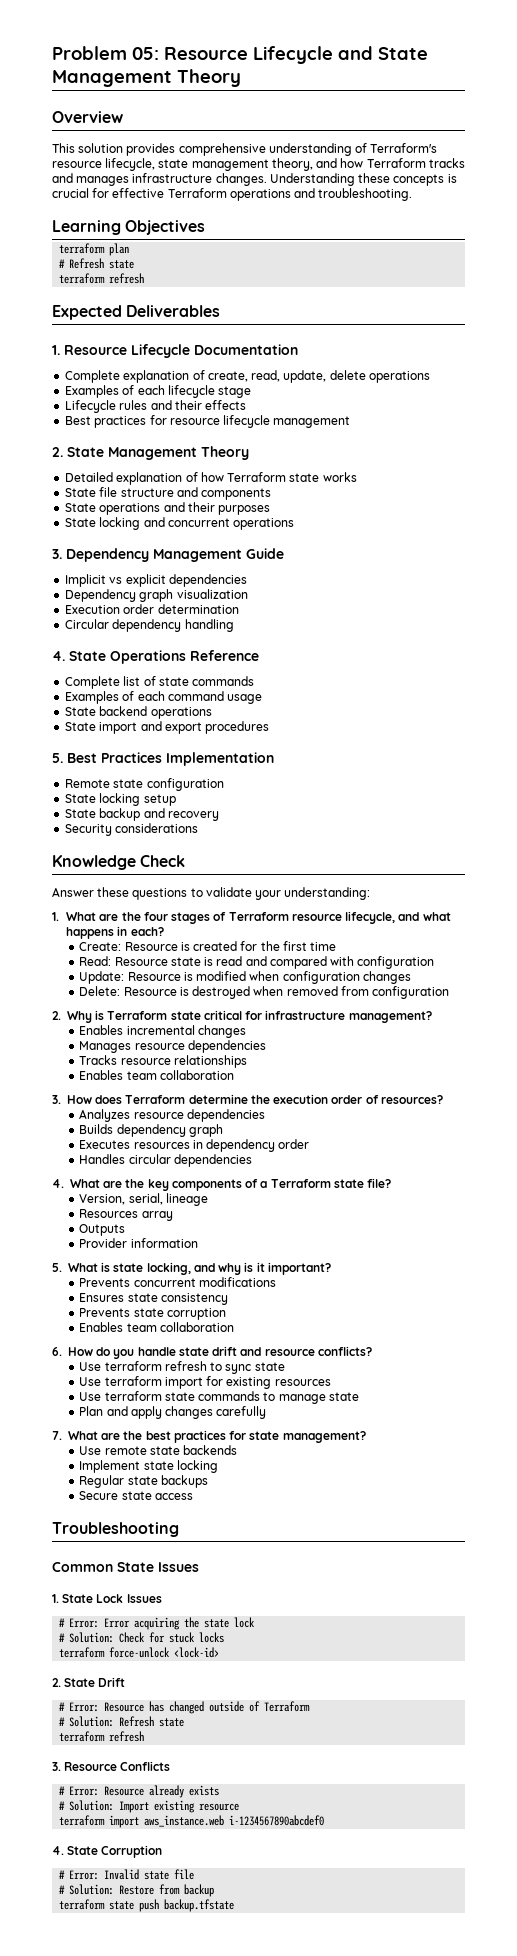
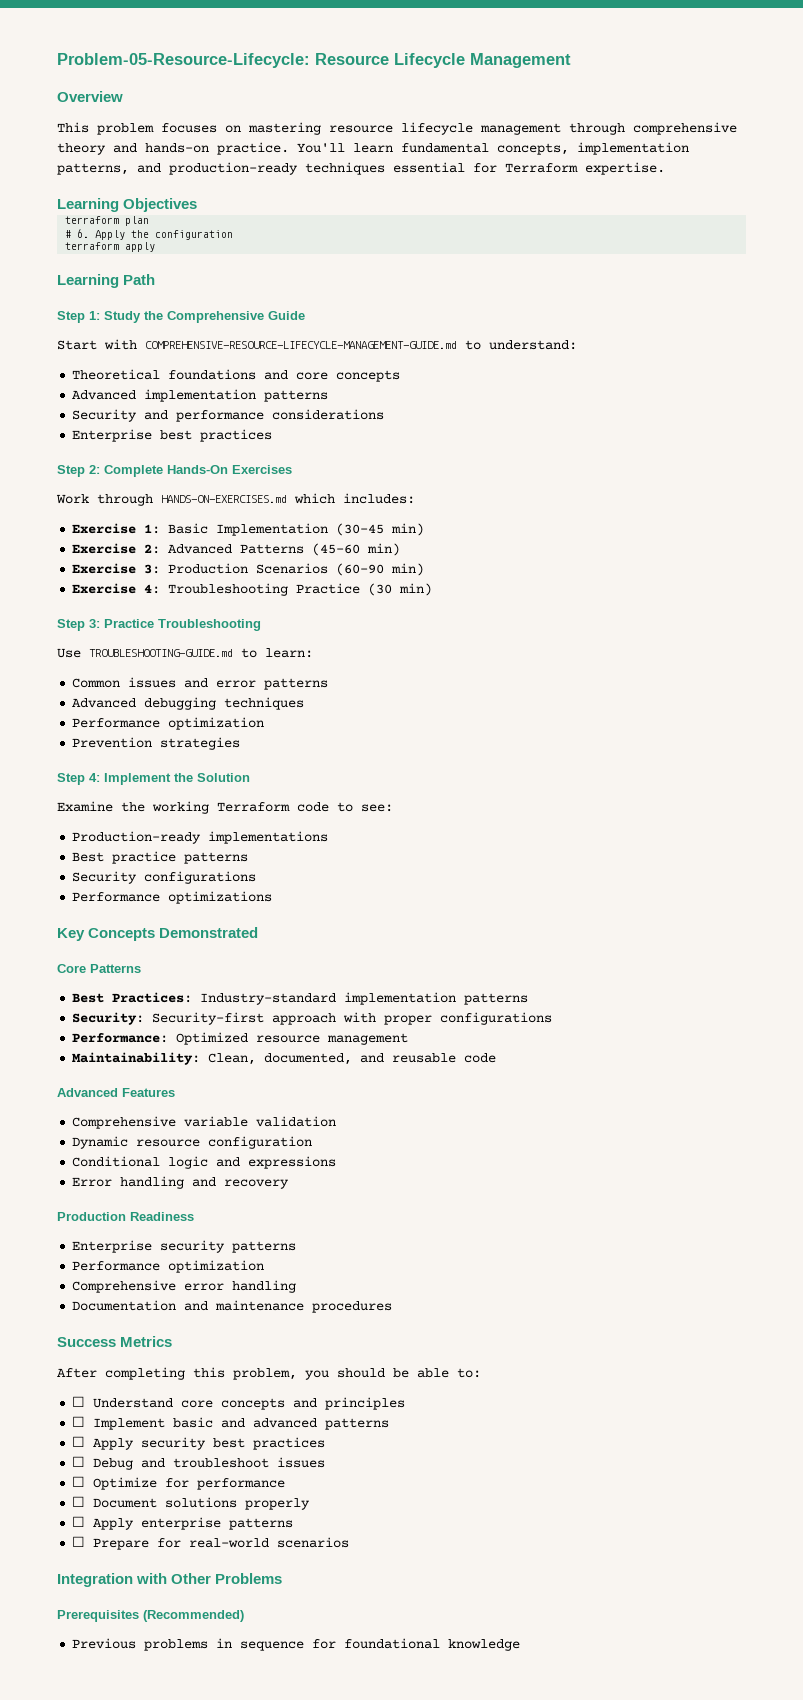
[52,46,428,64] [52,69,241,87] Problem 05: Resource Lifecycle and State Management Theory -> [57,53,571,68] Problem-05-Resource-Lifecycle: Resource Lifecycle Management
[78,143,438,156] [52,158,465,171] [52,173,457,186] [52,188,413,201] solution provides comprehensive understanding of Terraform's resource lifecycle, state management theory, and how Terraform tracks and manages infrastructure changes. Understanding these concepts is crucial for effective Terraform operations and troubleshooting. -> [97,122,737,135] [57,142,689,155] [57,162,665,175] problem focuses on mastering resource lifecycle management through comprehensive theory and hands-on practice. You'll learn fundamental concepts, implementation patterns, and production-ready techniques essential for Terraform expertise.
[69,258,135,269] [59,273,145,284] [52,305,221,320] [52,344,298,358] [65,370,430,383] [65,385,252,398] [65,400,247,413] [65,415,351,428] [52,446,249,460] [65,472,357,485] [65,487,272,500] [65,502,271,515] [65,517,295,530] [52,548,284,562] [65,574,247,587] [65,589,248,602] [65,604,239,614] [65,619,234,632] [52,650,259,664] [65,676,255,689] [65,691,263,704] [65,706,212,719] [65,721,270,734] [52,752,274,766] [65,778,224,791] [65,793,176,806] [65,808,219,821] [65,823,199,836] [52,855,186,870] [52,887,371,900] [52,911,451,924] [66,926,164,939] [79,941,337,951] [79,956,435,969] [79,971,411,984] [79,986,450,999] [52,1010,432,1023] [79,1025,246,1038] [79,1040,266,1053] [79,1055,247,1068] [79,1070,234,1080] [52,1094,443,1104] [79,1109,265,1122] [79,1124,223,1137] [79,1139,310,1152] [79,1154,252,1167] [52,1178,392,1191] [79,1193,208,1206] [79,1209,173,1221] [79,1224,126,1236] [79,1238,198,1248] [52,1262,331,1275] [79,1277,276,1287] [79,1293,228,1305] [79,1308,226,1320] [79,1322,234,1332] [52,1346,372,1359] [79,1361,285,1374] [79,1376,331,1389] [79,1391,359,1404] [79,1406,267,1419] [52,1430,366,1443] [79,1445,238,1455] [79,1460,218,1473] [79,1475,208,1488] [79,1491,193,1500] [52,1522,179,1537] [52,1562,199,1572] [52,1594,162,1603] [59,1617,256,1630] [59,1632,225,1643] [59,1647,220,1658] [52,1677,126,1687] [59,1701,311,1714] [59,1716,185,1727] [59,1731,145,1742] [52,1761,171,1771] [59,1785,220,1798] [59,1800,240,1813] [59,1815,325,1828] [52,1845,163,1858] [59,1869,195,1880] [59,1884,215,1897] [59,1899,235,1912] Refresh state // terraform refresh // Expected Deliverables // 1. Resource Lifecycle Documentation // Complete explanation of create, read, update, delete operations // Examples of each lifecycle stage // Lifecycle rules and their effects // Best practices for resource lifecycle management // 2. State Management Theory // Detailed explanation of how Terraform state works // State file structure and components // State operations and their purposes // State locking and concurrent operations // 3. Dependency Management Guide // Implicit vs explicit dependencies // Dependency graph visualization // Execution order determination // Circular dependency handling // 4. State Operations Reference // Complete list of state commands // Examples of each command usage // State backend operations // State import and export procedures // 5. Best Practices Implementation // Remote state configuration // State locking setup // State backup and recovery // Security considerations // Knowledge Check // Answer these questions to validate your understanding: // 1. What are the four stages of Terraform resource lifecycle, and what happens in each? // Create: Resource is created for the first time // Read: Resource state is read and compared with configuration // Update: Resource is modified when configuration changes // Delete: Resource is destroyed when removed from configuration // 2. Why is Terraform state critical for infrastructure management? // Enables incremental changes // Manages resource dependencies // Tracks resource relationships // Enables team collaboration // 3. How does Terraform determine the execution order of resources? // Analyzes resource dependencies // Builds dependency graph // Executes resources in dependency order // Handles circular dependencies // 4. What are the key components of a Terraform state file? // Version, serial, lineage // Resources array // Outputs // Provider information // 5. What is state locking, and why is it important? // Prevents concurrent modifications // Ensures state consistency // Prevents state corruption // Enables team collaboration // 6. How do you handle state drift and resource conflicts? // Use terraform refresh to sync state // Use terraform import for existing resources // Use terraform state commands to manage state // Plan and apply changes carefully // 7. What are the best practices for state management? // Use remote state backends // Implement state locking // Regular state backups // Secure state access // Troubleshooting // Common State Issues // 1. State Lock Issues // # Error: Error acquiring the state lock // # Solution: Check for stuck locks // terraform force-unlock <lock-id> // 2. State Drift // # Error: Resource has changed outside of Terraform // # Solution: Refresh state // terraform refresh // 3. Resource Conflicts // # Error: Resource already exists // # Solution: Import existing resource // terraform import aws_instance.web i-1234567890abcdef0 // 4. State Corruption // # Error: Invalid state file // # Solution: Restore from backup // terraform state push backup.tfstate -> [77,229,234,240] [65,242,156,252] [57,274,156,288] [57,311,305,323] [57,339,577,350] [72,369,401,382] [72,389,329,402] [72,409,385,422] [72,429,273,442] [57,465,292,477] [56,493,415,506] [72,523,425,536] [72,543,401,556] [72,563,425,576] [72,583,433,596] [57,619,261,631] [57,648,313,658] [72,677,329,690] [72,697,305,710] [72,717,265,730] [72,737,241,750] [57,773,250,785] [57,801,393,814] [72,831,329,844] [72,851,249,864] [72,871,257,884] [72,891,273,904] [57,927,259,941] [57,964,141,973] [72,992,529,1005] [72,1012,553,1025] [72,1032,409,1045] [72,1052,497,1065] [57,1088,175,1097] [72,1116,337,1129] [72,1136,313,1149] [72,1156,337,1169] [72,1176,290,1189] [57,1212,194,1221] [72,1240,297,1253] [72,1260,265,1273] [72,1280,297,1293] [72,1300,393,1313] [57,1336,173,1347] [57,1367,481,1380] [72,1396,406,1410] [72,1416,390,1430] [72,1436,326,1450] [72,1456,326,1470] [72,1476,286,1490] [72,1496,311,1510] [72,1516,294,1530] [72,1536,350,1550] [57,1573,283,1587] [57,1610,244,1622] [72,1638,521,1651] 6. Apply the configuration // terraform apply // Learning Path // Step 1: Study the Comprehensive Guide // Start with COMPREHENSIVE-RESOURCE-LIFECYCLE-MANAGEMENT-GUIDE.md to understand: // Theoretical foundations and core concepts // Advanced implementation patterns // Security and performance considerations // Enterprise best practices // Step 2: Complete Hands-On Exercises // Work through HANDS-ON-EXERCISES.md which includes: // Exercise 1: Basic Implementation (30-45 min) // Exercise 2: Advanced Patterns (45-60 min) // Exercise 3: Production Scenarios (60-90 min) // Exercise 4: Troubleshooting Practice (30 min) // Step 3: Practice Troubleshooting // Use TROUBLESHOOTING-GUIDE.md to learn: // Common issues and error patterns // Advanced debugging techniques // Performance optimization // Prevention strategies // Step 4: Implement the Solution // Examine the working Terraform code to see: // Production-ready implementations // Best practice patterns // Security configurations // Performance optimizations // Key Concepts Demonstrated // Core Patterns // Best Practices: Industry-standard implementation patterns // Security: Security-first approach with proper configurations // Performance: Optimized resource management // Maintainability: Clean, documented, and reusable code // Advanced Features // Comprehensive variable validation // Dynamic resource configuration // Conditional logic and expressions // Error handling and recovery // Production Readiness // Enterprise security patterns // Performance optimization // Comprehensive error handling // Documentation and maintenance procedures // Success Metrics // After completing this problem, you should be able to: // ☐ Understand core concepts and principles // ☐ Implement basic and advanced patterns // ☐ Apply security best practices // ☐ Debug and troubleshoot issues // ☐ Optimize for performance // ☐ Document solutions properly // ☐ Apply enterprise patterns // ☐ Prepare for real-world scenarios // Integration with Other Problems // Prerequisites (Recommended) // Previous problems in sequence for foundational knowledge

